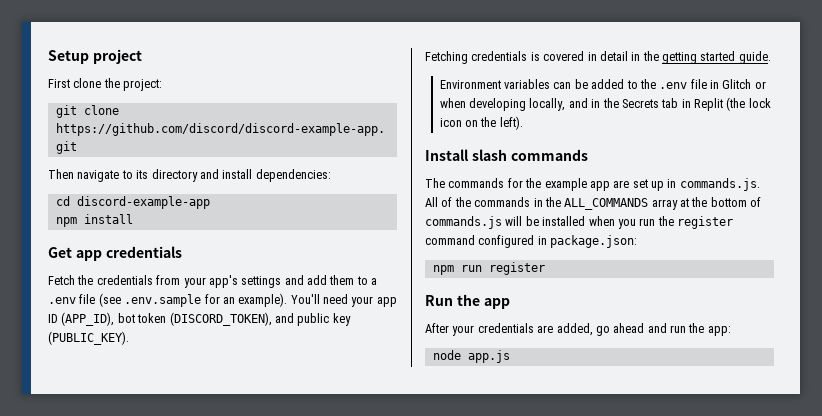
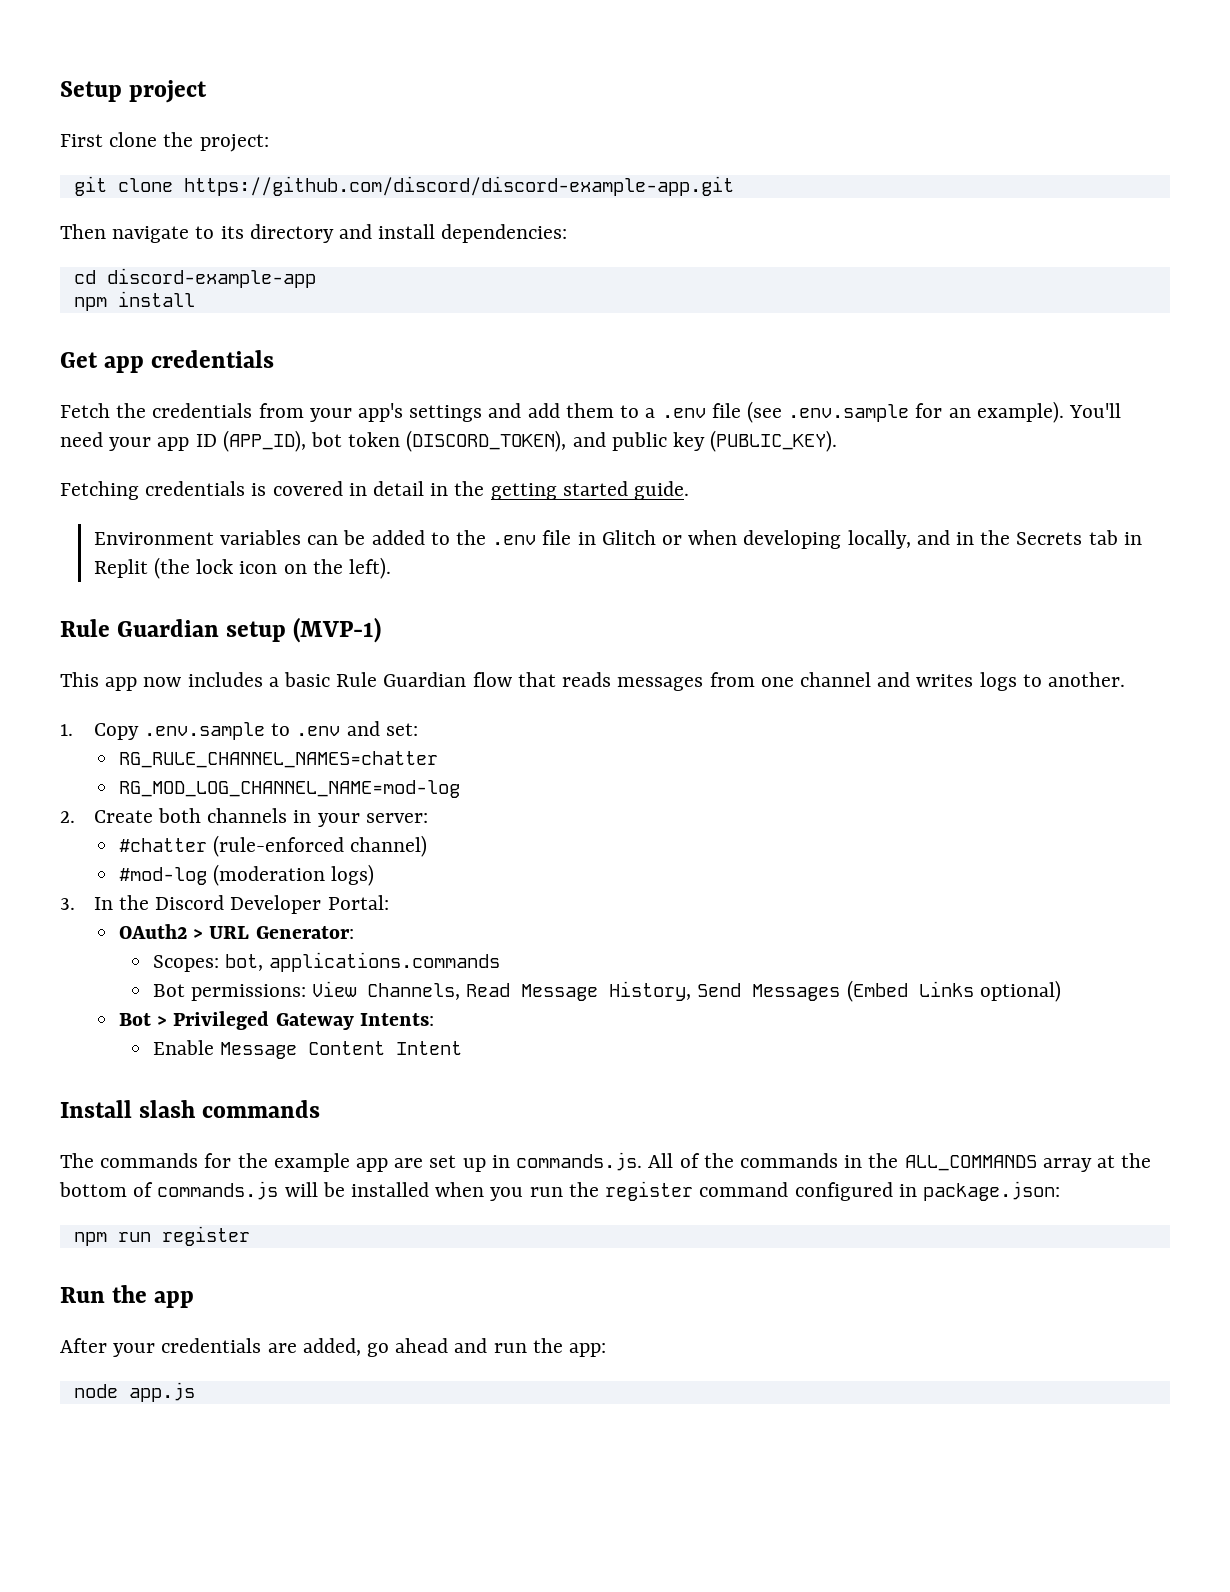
(523, 123) none -> [60,617,382,643] [60,672,1125,691] [60,721,418,740] [118,751,438,768] [118,780,460,798] [60,808,428,827] [118,835,428,857] [118,864,375,886] [60,895,389,914] [118,924,354,939] [152,952,501,972] [152,980,1061,1002] [118,1011,434,1030] [152,1040,462,1059] // Rule Guardian setup (MVP-1) // This app now includes a basic Rule Guardian flow that reads messages from one channel and writes logs to another. // 1. Copy .env.sample to .env and set: // RG_RULE_CHANNEL_NAMES=chatter // RG_MOD_LOG_CHANNEL_NAME=mod-log // 2. Create both channels in your server: // #chatter (rule-enforced channel) // #mod-log (moderation logs) // 3. In the Discord Developer Portal: // OAuth2 > URL Generator: // Scopes: bot, applications.commands // Bot permissions: View Channels, Read Message History, Send Messages (Embed Links optional) // Bot > Privileged Gateway Intents: // Enable Message Content Intent

